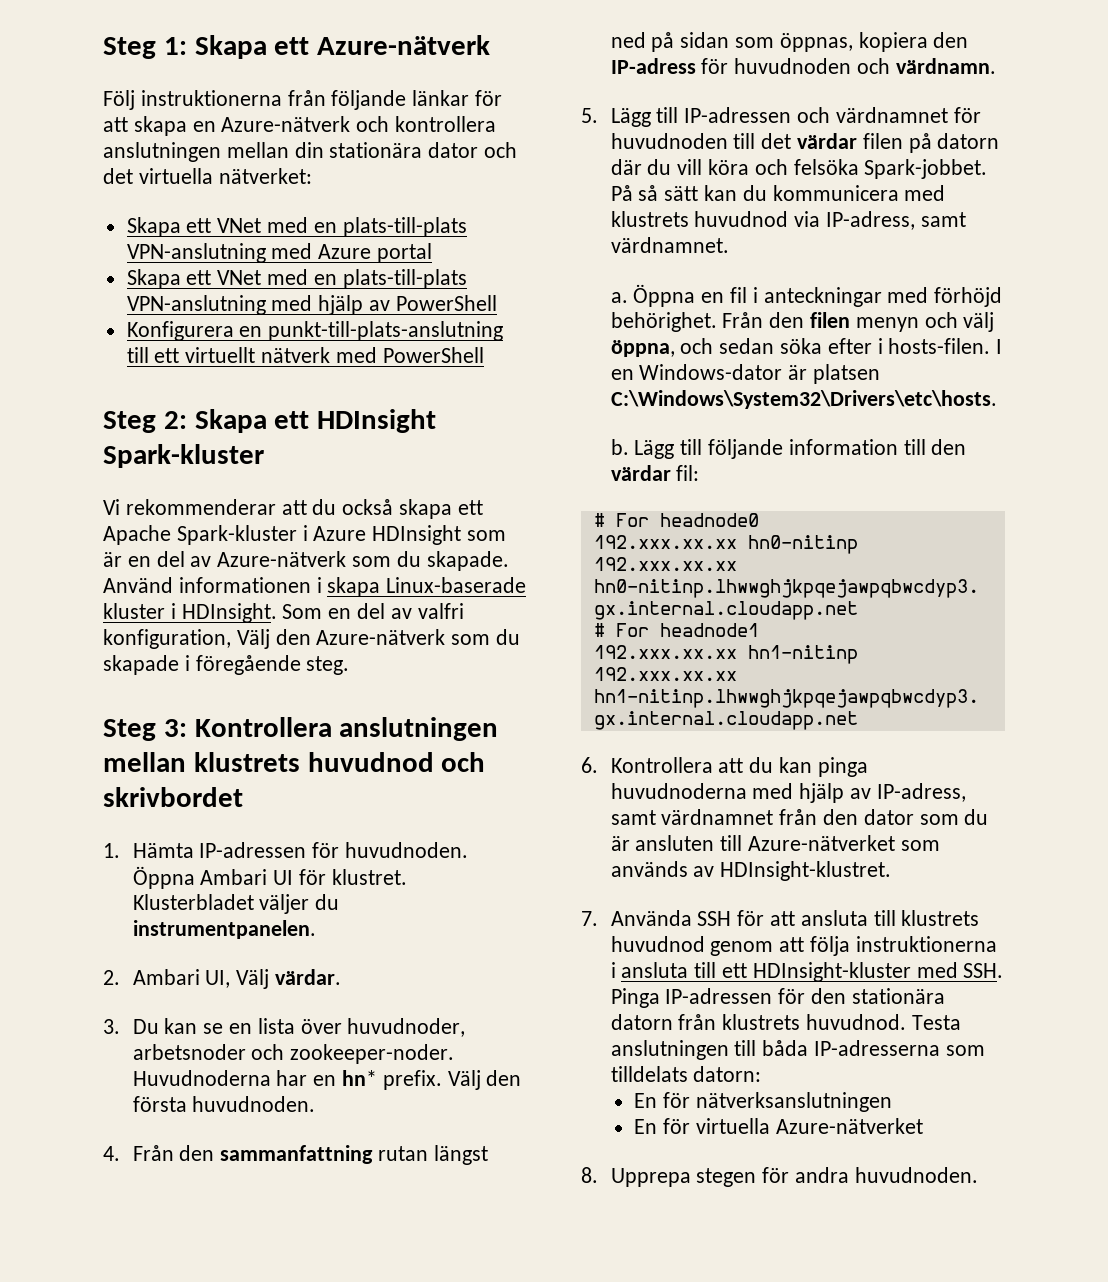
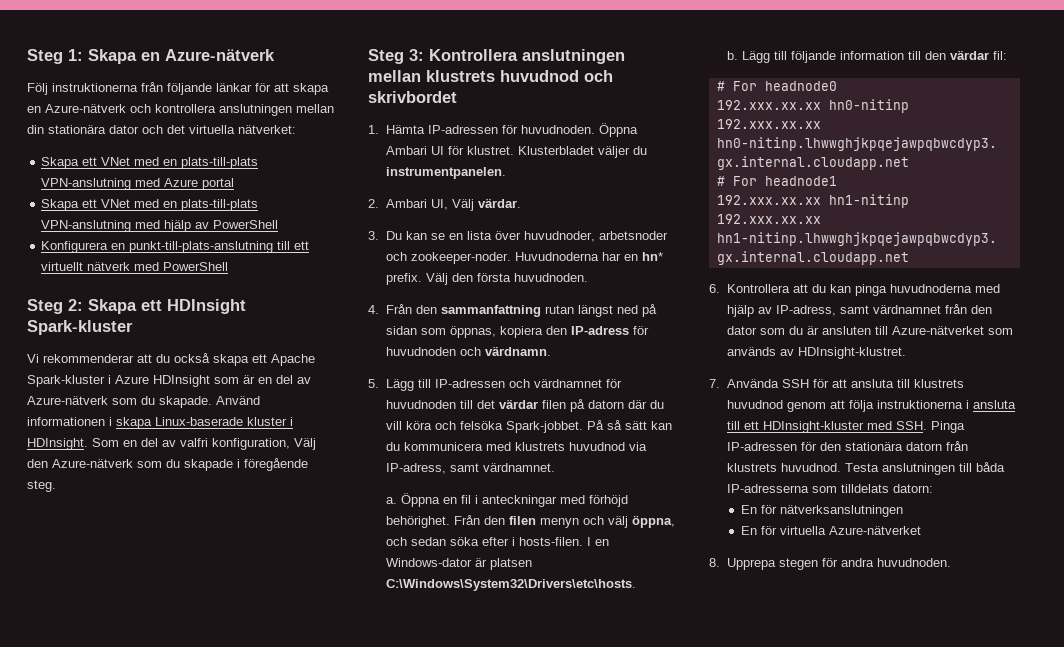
[274,37,310,55] ett -> [141,52,160,61] en

